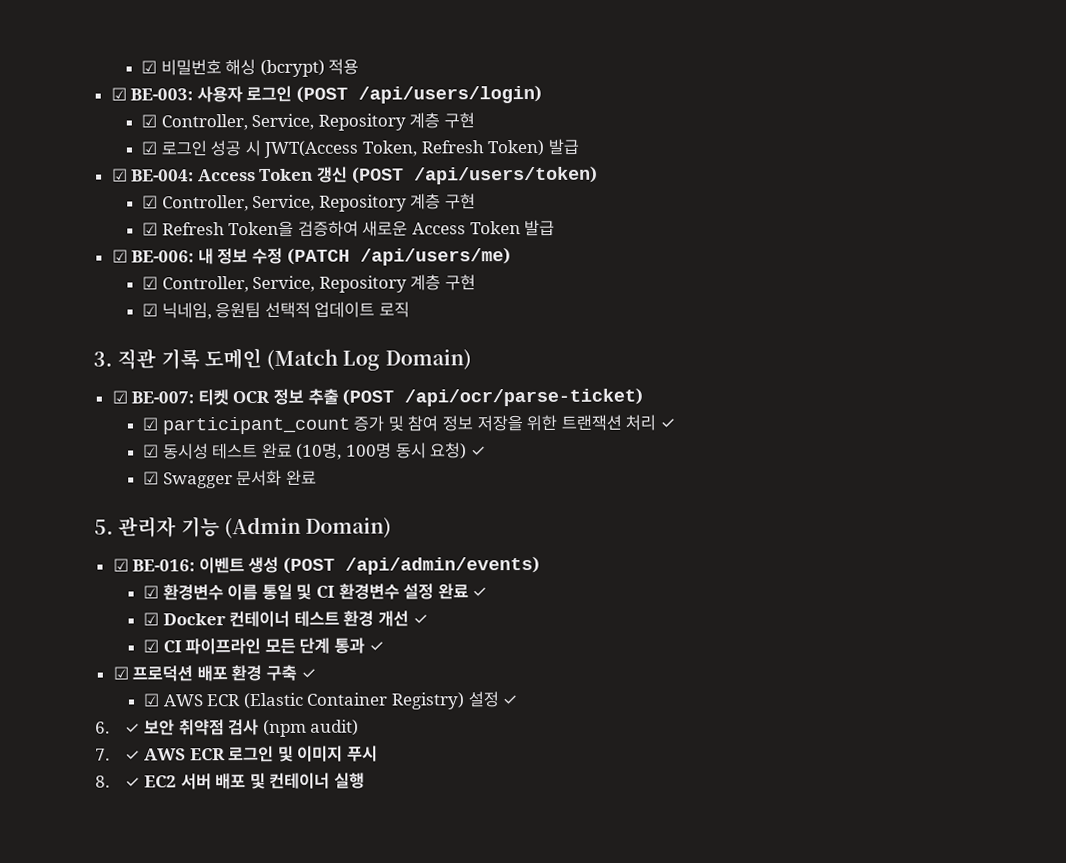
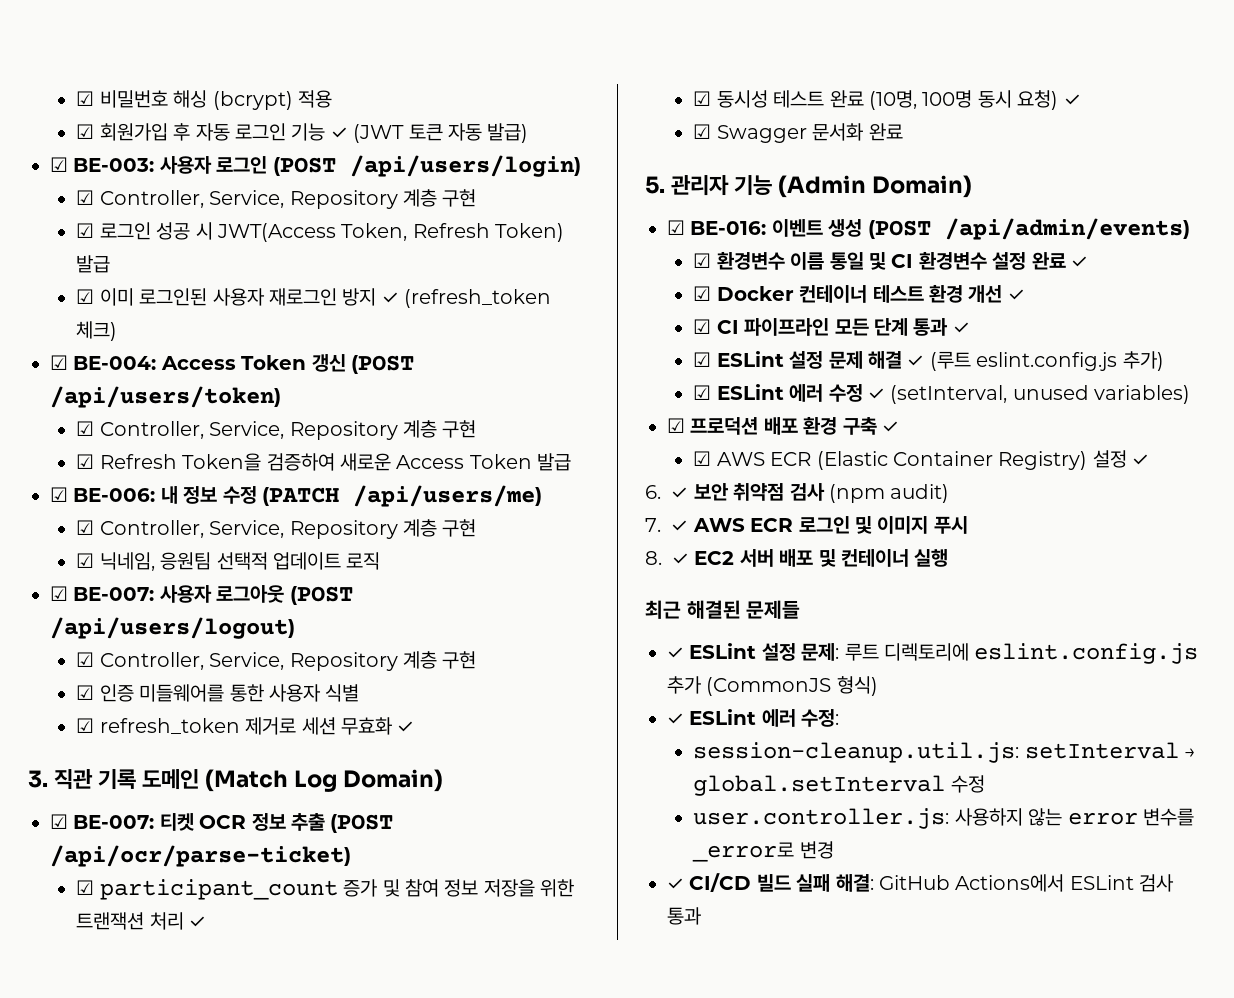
(360, 66) none -> [76,123,529,143] // ☑ 회원가입 후 자동 로그인 기능 ✓ (JWT 토큰 자동 발급)
(579, 146) none -> [76,288,552,308] [76,321,118,341] // ☑ 이미 로그인된 사용자 재로그인 방지 ✓ (refresh_token 체크)
(411, 309) none -> [50,585,353,605] [50,617,295,639] [76,651,477,671] [76,684,360,702] [76,717,415,735] // ☑ BE-007: 사용자 로그아웃 (POST /api/users/logout) // ☑ Controller, Service, Repository 계층 구현 // ☑ 인증 미들웨어를 통한 사용자 식별 // ☑ refresh_token 제거로 세션 무효화 ✓
(384, 646) none -> [693,351,1164,371] [693,384,1191,404] // ☑ ESLint 설정 문제 해결 ✓ (루트 eslint.config.js 추가) // ☑ ESLint 에러 수정 ✓ (setInterval, unused variables)
(365, 780) none -> [645,600,801,619] [667,643,1199,664] [667,676,878,696] [667,709,840,727] [693,742,1197,763] [693,775,985,796] [693,808,1194,829] [692,841,834,862] [667,873,1175,892] [667,907,701,925] // 최근 해결된 문제들 // ✓ ESLint 설정 문제: 루트 디렉토리에 eslint.config.js 추가 (CommonJS 형식) // ✓ ESLint 에러 수정: // session-cleanup.util.js: setInterval → global.setInterval 수정 // user.controller.js: 사용하지 않는 error 변수를 _error로 변경 // ✓ CI/CD 빌드 실패 해결: GitHub Actions에서 ESLint 검사 통과

